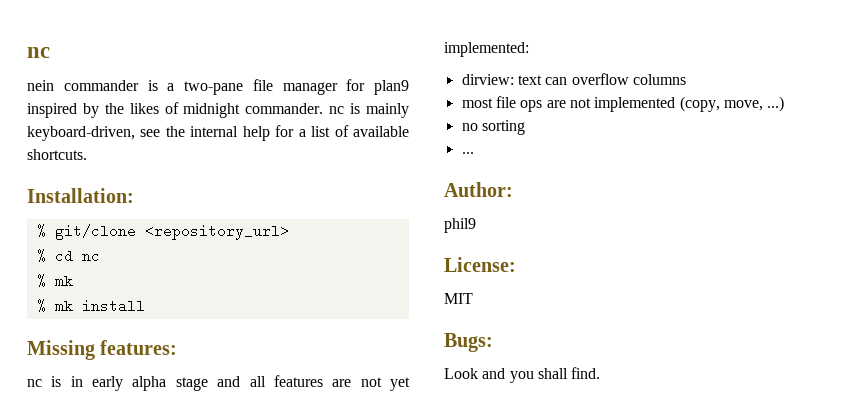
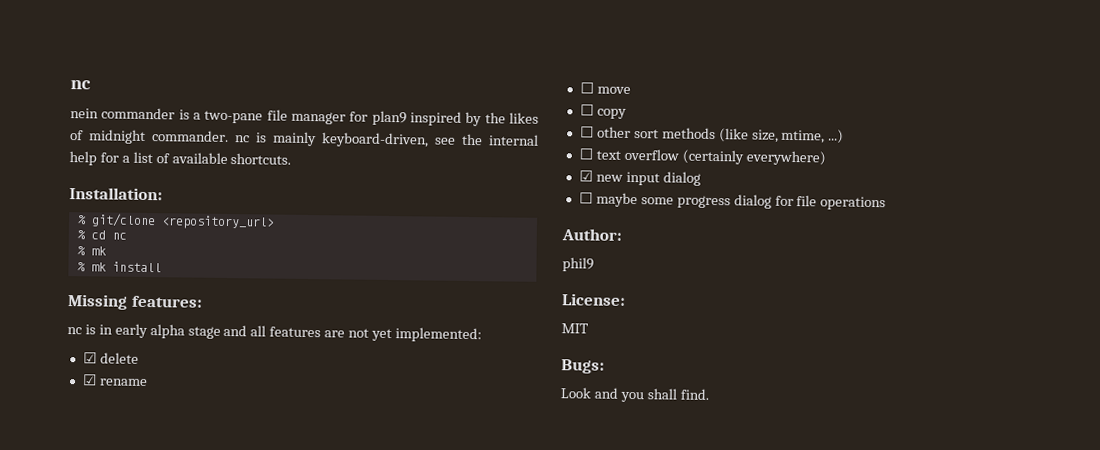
[461,73,686,85] [461,96,785,112] [461,120,525,135] [461,152,474,154] dirview: text can overflow columns // most file ops are not implemented (copy, move, ...) // no sorting // ... -> [82,352,139,364] [81,374,148,387] [579,82,631,94] [579,104,627,119] [579,126,845,144] [578,148,826,166] [578,170,701,186] [578,192,887,211] ☑ delete // ☑ rename // ☐ move // ☐ copy // ☐ other sort methods (like size, mtime, ...) // ☐ text overflow (certainly everywhere) // ☑ new input dialog // ☐ maybe some progress dialog for file operations

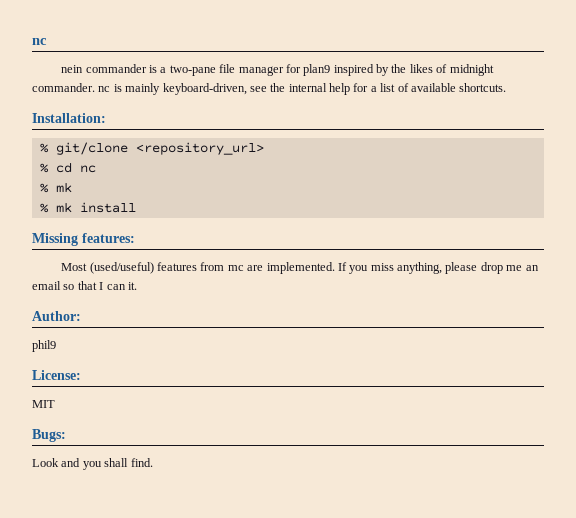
[67,323,482,343] [82,352,139,364] [81,374,148,387] [579,82,631,94] [579,104,627,119] [579,126,845,144] [578,148,826,166] [578,170,701,186] [578,192,887,211] nc is in early alpha stage and all features are not yet implemented: // ☑ delete // ☑ rename // ☐ move // ☐ copy // ☐ other sort methods (like size, mtime, ...) // ☐ text overflow (certainly everywhere) // ☑ new input dialog // ☐ maybe some progress dialog for file operations -> [61,262,539,274] [32,281,137,290] Most (used/useful) features from mc are implemented. If you miss anything, please drop me an email so that I can it.

